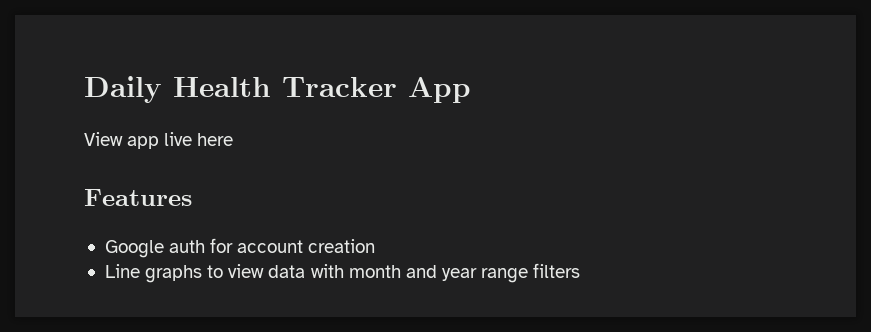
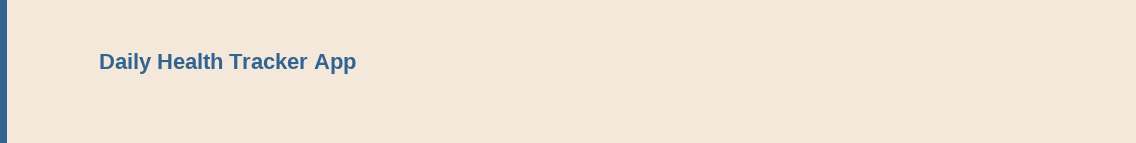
[84,132,234,149] [84,189,192,206] [104,238,376,258] [104,263,581,283] // View app live here // Features // Google auth for account creation // Line graphs to view data with month and year range filters -> (356, 64) none

